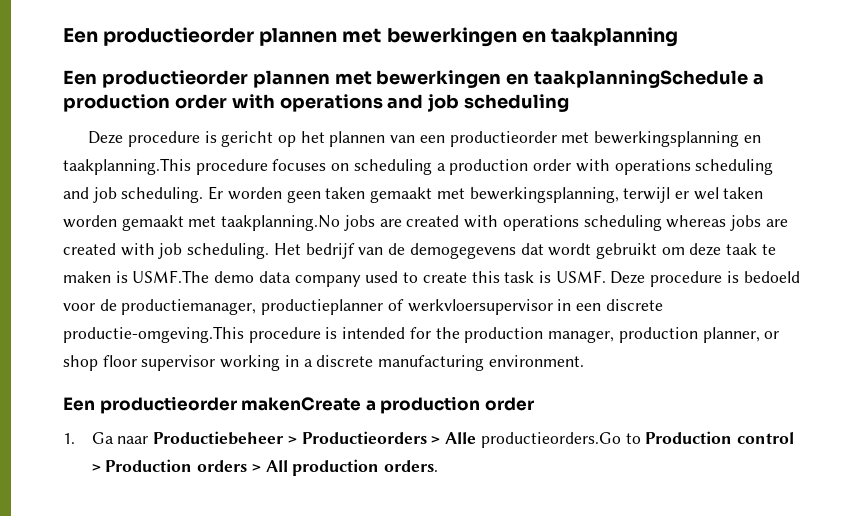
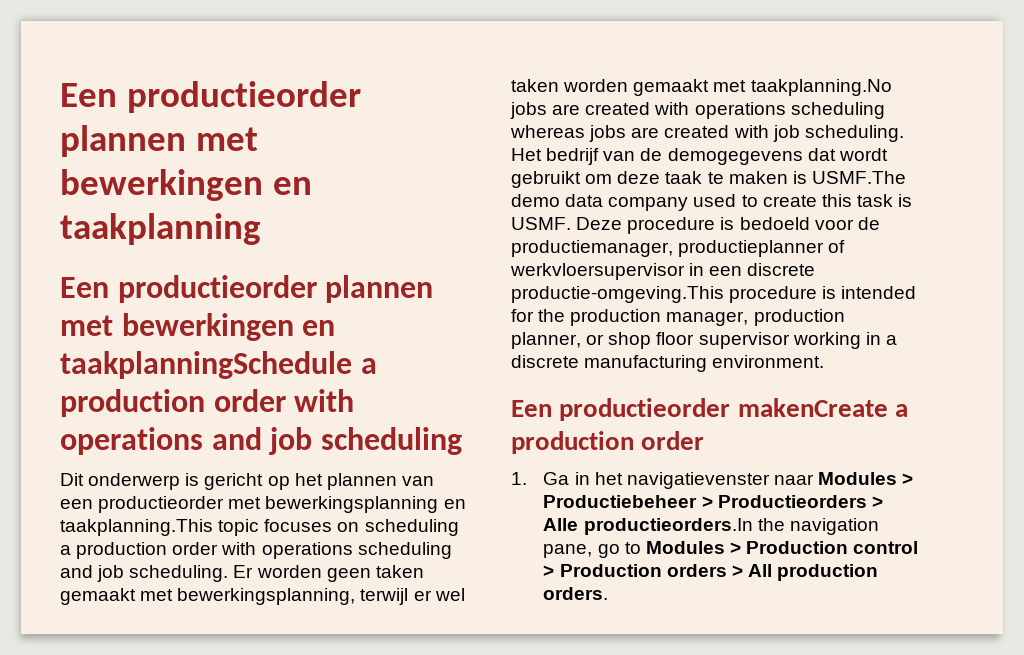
[88,131,200,147] Deze procedure -> [60,473,181,490] Dit onderwerp
[195,159,268,175] procedure -> [218,519,260,536] topic
[117,436,149,444] naar -> [574,472,914,489] in het navigatievenster naar Modules >
[480,432,641,448] productieorders.Go to -> [583,518,879,535] [543,541,741,558] productieorders.In the navigation pane, go to Modules >

